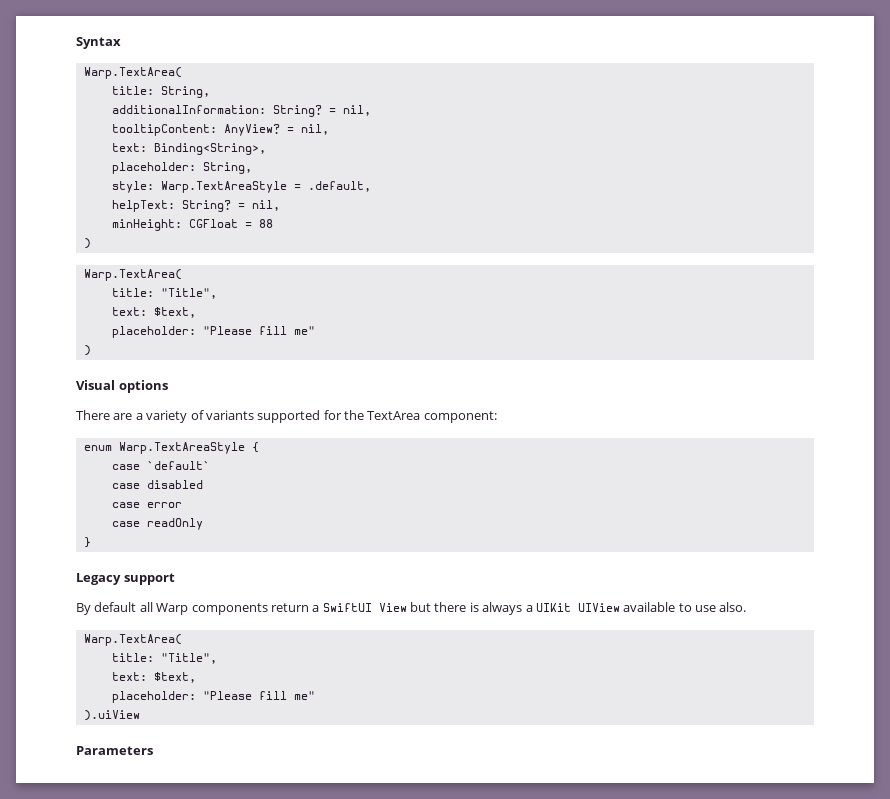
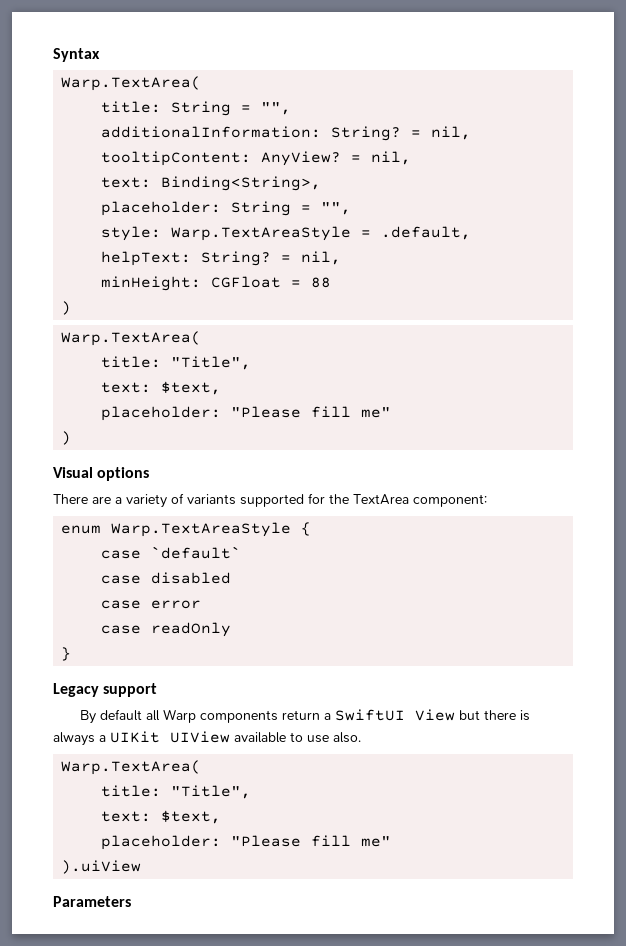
[160,86,210,98] String, -> [171,101,292,116] String = "",
[202,162,252,174] String, -> [231,201,352,216] String = "",

